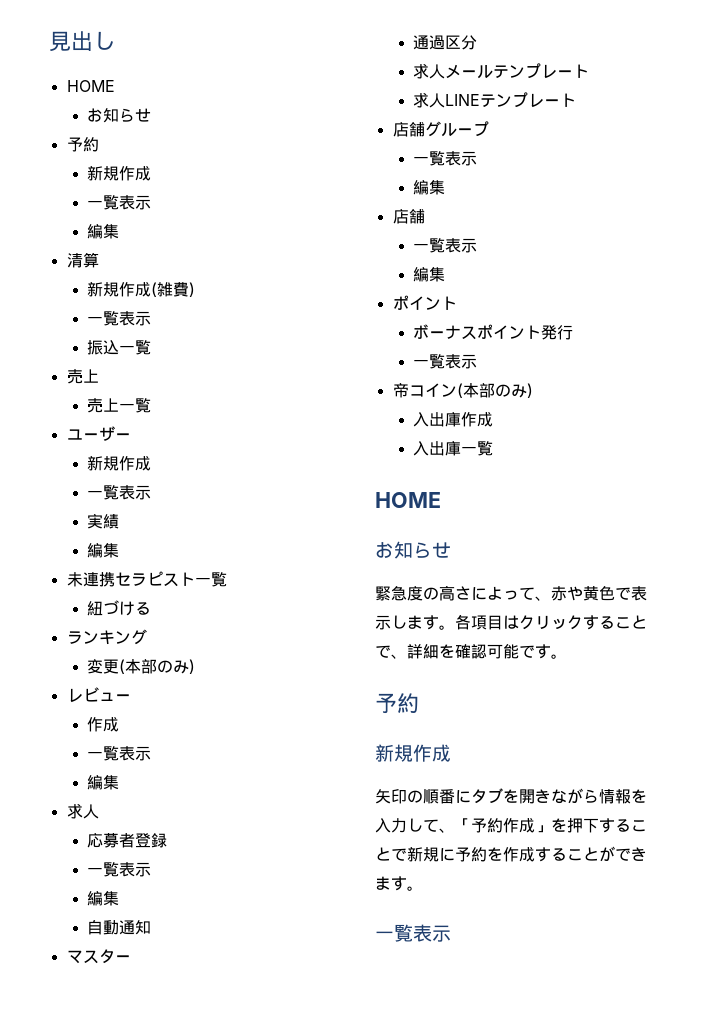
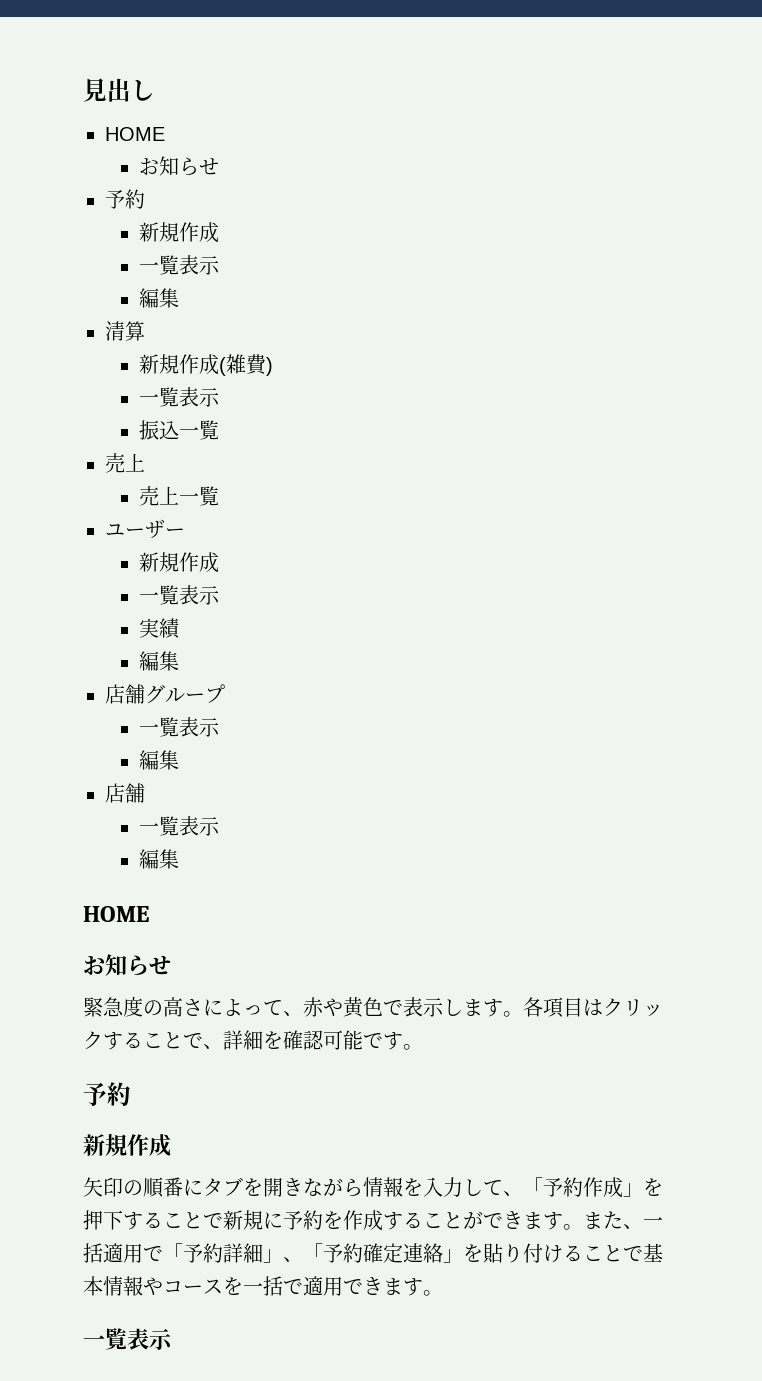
[66,571,227,587] [87,600,152,616] [66,629,147,645] [87,659,196,674] [66,687,131,703] [87,717,120,732] [87,746,152,761] [87,775,120,790] [66,803,99,819] [87,833,168,848] [87,862,152,877] [87,891,120,906] [87,920,152,935] [66,949,131,964] [413,35,478,50] [413,63,590,79] [413,92,577,108] // 未連携セラピスト一覧 // 紐づける // ランキング // 変更(本部のみ) // レビュー // 作成 // 一覧表示 // 編集 // 求人 // 応募者登録 // 一覧表示 // 編集 // 自動通知 // マスター // 通過区分 // 求人メールテンプレート // 求人LINEテンプレート -> (179, 661) none
[392,295,457,310] [413,324,574,340] [413,354,478,369] [392,382,533,398] [413,412,494,427] [413,441,494,456] // ポイント // ボーナスポイント発行 // 一覧表示 // 帝コイン(本部のみ) // 入出庫作成 // 入出庫一覧 -> (179, 859) none
(423, 888) none -> [583,1211,663,1229] [83,1243,663,1263] [83,1276,443,1296] また、一括適用で「予約詳細」、「予約確定連絡」を貼り付けることで基本情報やコースを一括で適用できます。

